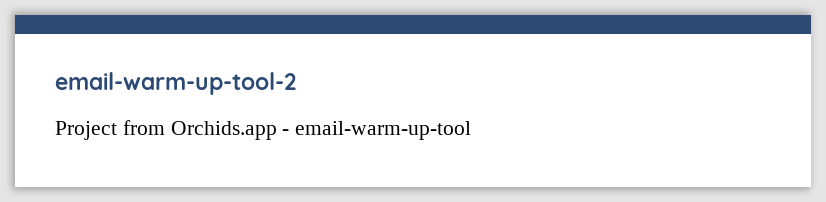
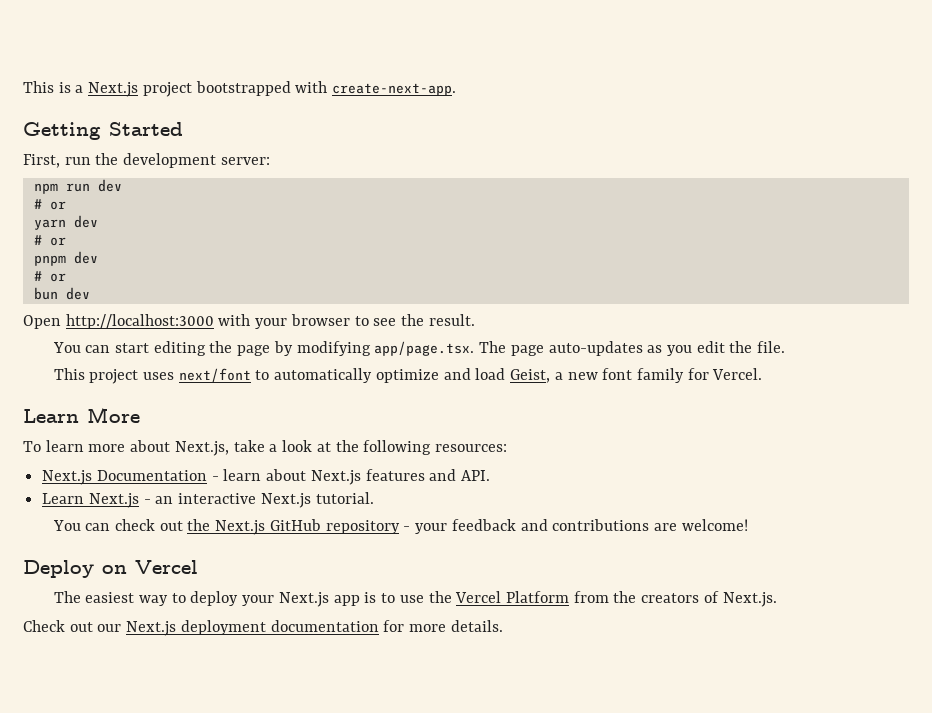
[55,72,296,95] [55,120,472,140] email-warm-up-tool-2 // Project from Orchids.app - email-warm-up-tool -> [23,81,457,97] [23,122,183,140] [23,153,270,168] [33,179,122,194] [33,199,66,210] [33,215,98,230] [33,235,66,246] [33,251,98,266] [33,271,66,282] [33,287,90,300] [23,314,475,329] [52,341,786,356] [53,368,763,384] [23,407,140,423] [23,440,507,456] [42,469,491,485] [42,492,374,508] [52,519,748,535] [23,560,198,578] [53,591,777,607] [23,620,503,636] This is a Next.js project bootstrapped with create-next-app. // Getting Started // First, run the development server: // npm run dev // # or // yarn dev // # or // pnpm dev // # or // bun dev // Open http://localhost:3000 with your browser to see the result. // You can start editing the page by modifying app/page.tsx. The page auto-updates as you edit the file. // This project uses next/font to automatically optimize and load Geist, a new font family for Vercel. // Learn More // To learn more about Next.js, take a look at the following resources: // Next.js Documentation - learn about Next.js features and API. // Learn Next.js - an interactive Next.js tutorial. // You can check out the Next.js GitHub repository - your feedback and contributions are welcome! // Deploy on Vercel // The easiest way to deploy your Next.js app is to use the Vercel Platform from the creators of Next.js. // Check out our Next.js deployment documentation for more details.

